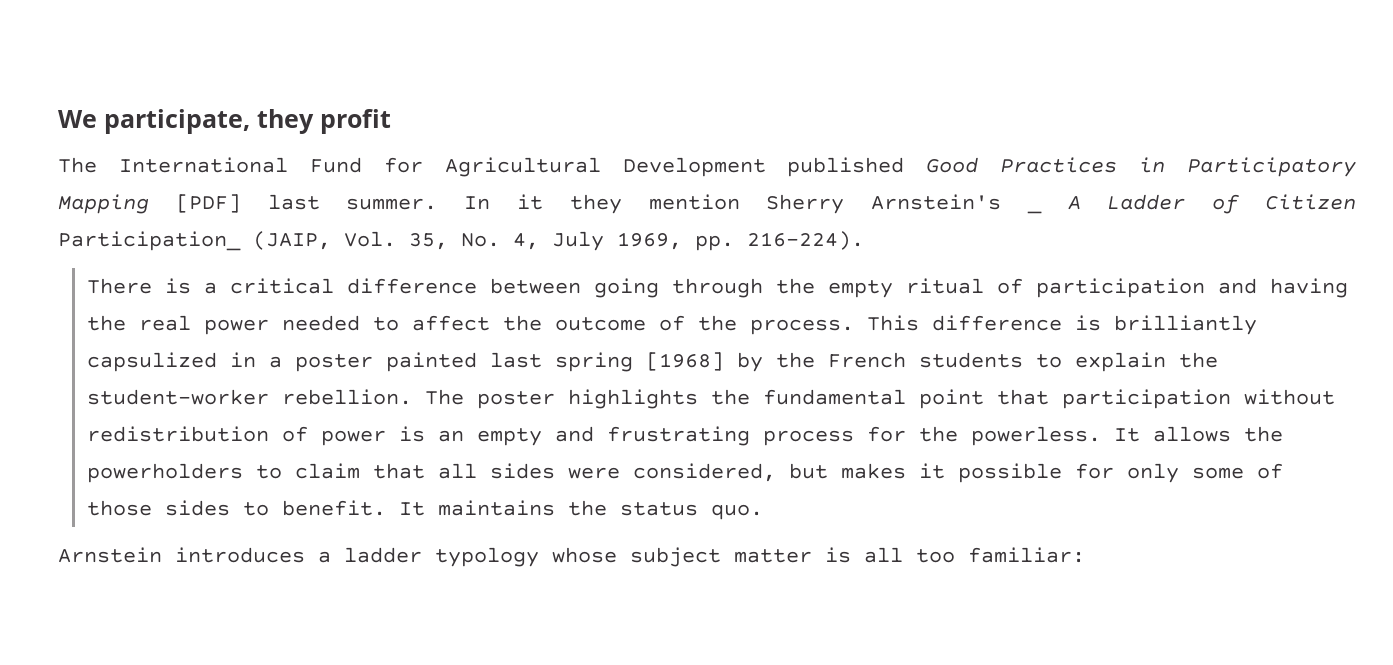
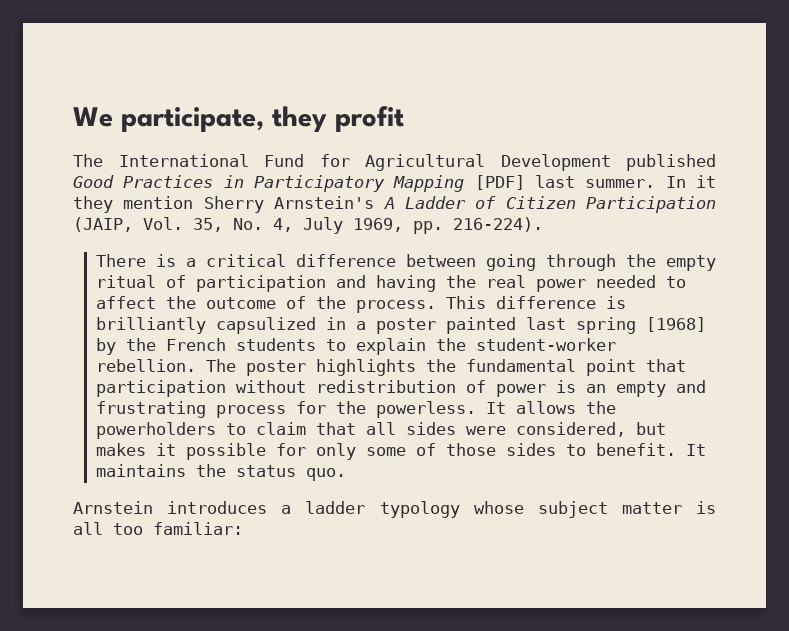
[1026,209,1042,214] _ -> (375, 202) none
[58,231,241,251] Participation_ -> [586,196,716,213] Participation

